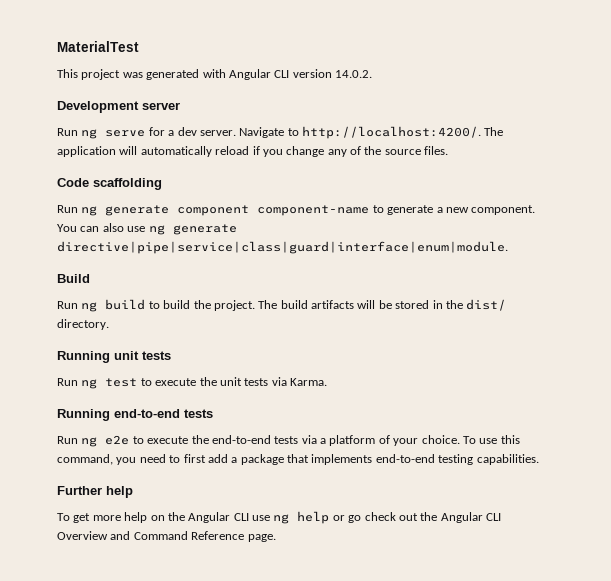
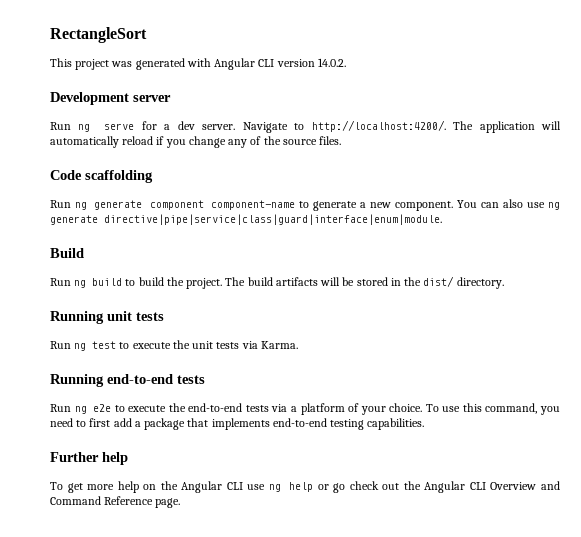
[57,41,139,52] MaterialTest -> [50,27,147,43] RectangleSort

